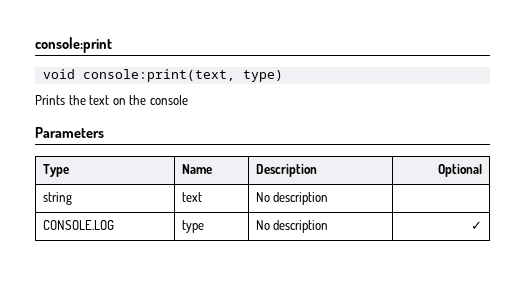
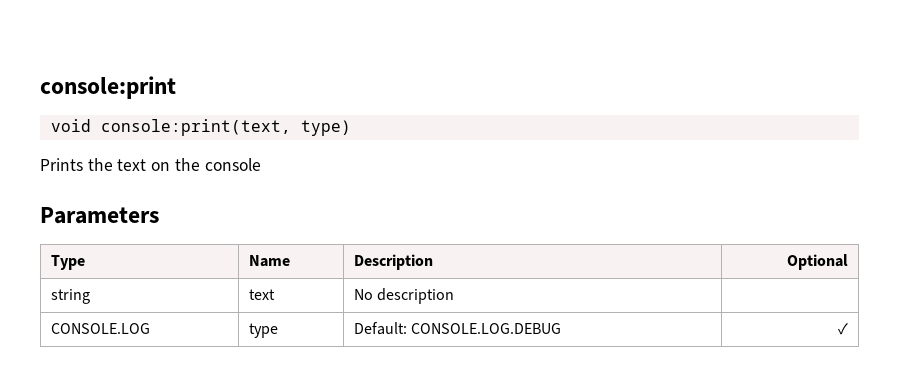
[255,220,329,233] No description -> [353,322,562,335] Default: CONSOLE.LOG.DEBUG

